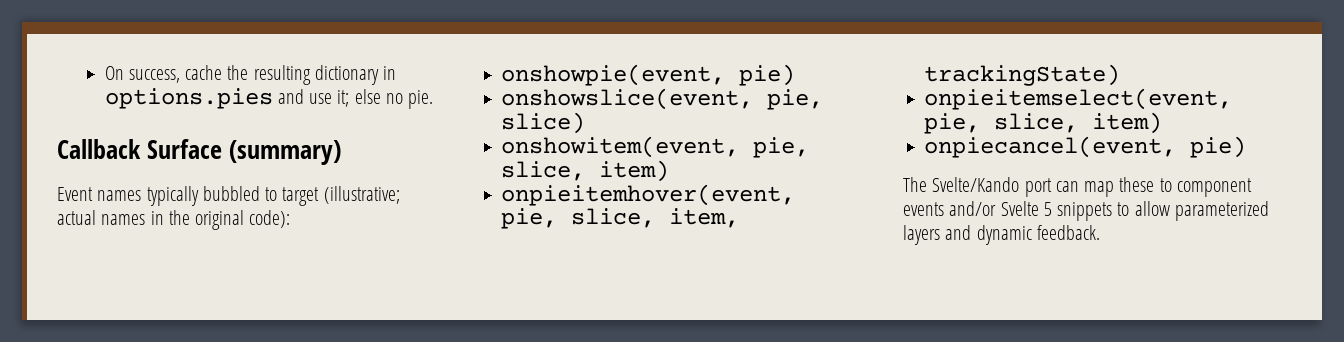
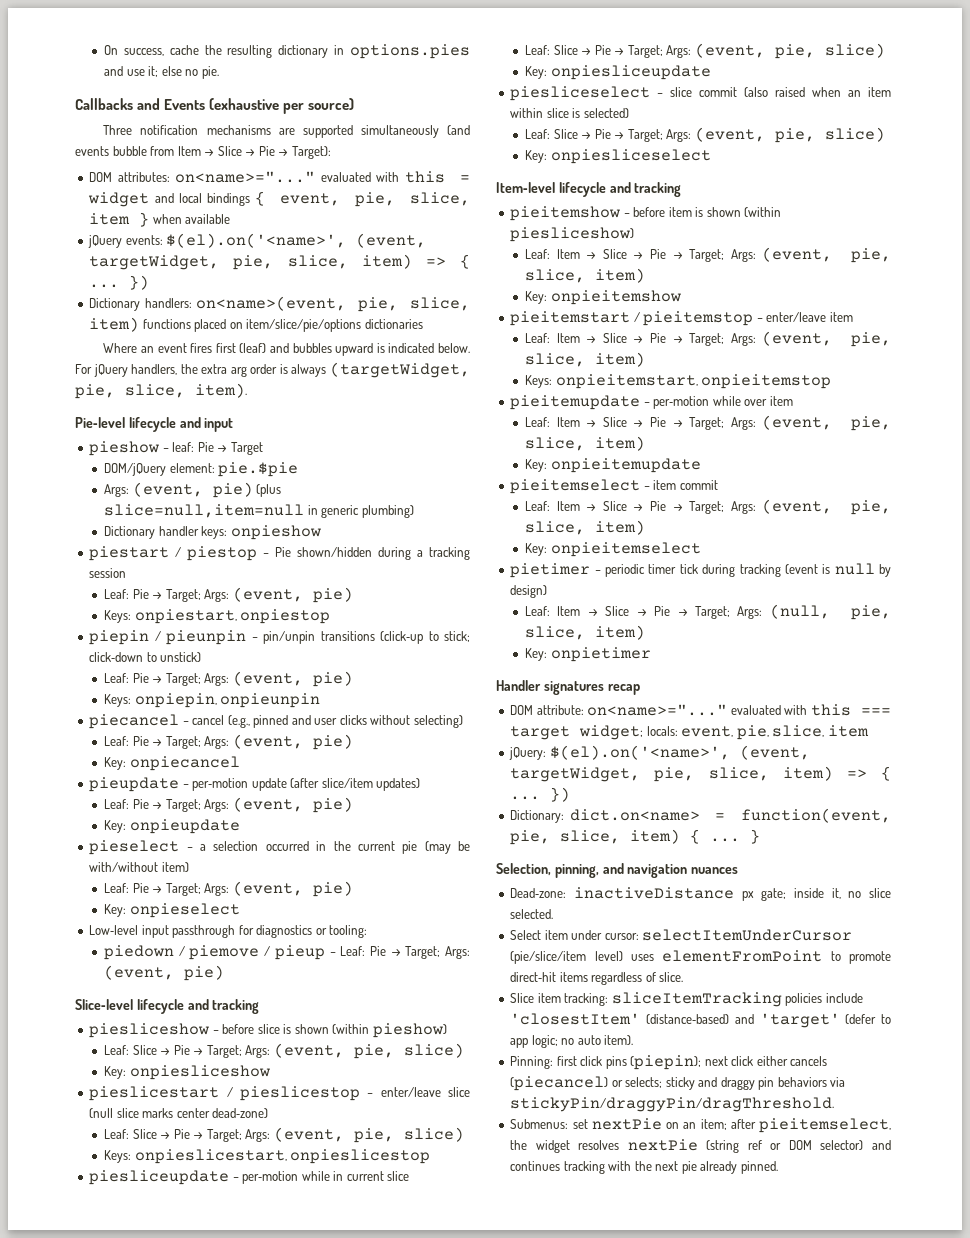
[57,139,342,165] [57,186,400,206] [57,210,291,230] [501,64,796,86] [501,88,824,110] [501,112,586,134] [501,136,810,158] [501,160,670,182] [501,184,796,206] [501,208,740,229] [924,64,1121,86] [924,88,1233,110] [924,112,1163,134] [924,136,1247,158] [903,177,1252,197] [903,201,1269,221] [903,225,1100,245] Callback Surface (summary) // Event names typically bubbled to target (illustrative; actual names in the original code): // onshowpie(event, pie) // onshowslice(event, pie, slice) // onshowitem(event, pie, slice, item) // onpieitemhover(event, pie, slice, item, trackingState) // onpieitemselect(event, pie, slice, item) // onpiecancel(event, pie) // The Svelte/Kando port can map these to component events and/or Svelte 5 snippets to allow parameterized layers and dynamic feedback. -> [75,98,355,114] [103,125,470,138] [75,146,331,159] [89,171,470,183] [88,191,470,207] [89,212,231,227] [88,233,427,248] [89,254,470,270] [89,275,150,290] [89,296,470,312] [89,317,423,332] [103,343,470,356] [75,362,470,378] [75,383,247,399] [75,417,234,432] [89,441,263,456] [104,462,299,477] [104,482,282,498] [104,504,414,518] [104,525,321,540] [89,546,470,561] [89,568,127,578] [104,587,353,603] [104,609,331,624] [89,630,470,645] [89,652,202,662] [104,671,353,687] [104,693,321,708] [89,714,463,729] [104,734,353,750] [104,756,240,771] [89,777,421,792] [104,797,353,813] [104,819,240,834] [89,840,470,855] [89,862,189,872] [104,881,353,897] [104,903,240,918] [89,925,368,938] [104,945,471,960] [104,965,225,981] [75,999,260,1014] [89,1023,447,1038] [104,1043,464,1059] [104,1065,270,1080] [89,1086,470,1101] [89,1108,269,1118] [104,1127,464,1143] [104,1149,431,1164] [89,1170,410,1185] [525,43,885,59] [525,65,711,80] [510,86,891,101] [510,108,629,118] [525,127,885,143] [525,149,711,164] [496,182,682,197] [510,206,782,221] [510,227,635,242] [525,247,891,263] [525,268,646,283] [525,290,681,305] [510,311,853,326] [525,331,891,347] [525,352,646,367] [525,374,832,389] [510,395,793,410] [525,415,891,431] [525,436,646,451] [525,458,701,473] [510,479,718,494] [525,499,891,515] [525,520,646,535] [525,542,701,557] [510,563,891,578] [510,585,548,598] [525,604,891,620] [525,625,646,640] [525,647,651,662] [496,680,640,695] [510,704,891,716] [510,725,869,740] [509,745,810,760] [510,766,891,782] [510,787,571,802] [510,808,891,823] [510,829,761,845] [496,863,739,878] [510,887,891,901] [510,909,554,919] [510,929,853,941] [510,950,891,964] [510,972,684,985] [510,992,863,1007] [510,1013,891,1028] [510,1035,634,1048] [510,1055,828,1070] [510,1076,846,1091] [510,1097,835,1112] [510,1118,891,1133] [510,1139,891,1153] [510,1161,778,1174] Callbacks and Events (exhaustive per source) // Three notification mechanisms are supported simultaneously (and events bubble from Item → Slice → Pie → Target): // DOM attributes: on<name>="..." evaluated with this = widget and local bindings { event, pie, slice, item } when available // jQuery events: $(el).on('<name>', (event, targetWidget, pie, slice, item) => { ... }) // Dictionary handlers: on<name>(event, pie, slice, item) functions placed on item/slice/pie/options dictionaries // Where an event fires first (leaf) and bubbles upward is indicated below. For jQuery handlers, the extra arg order is always (targetWidget, pie, slice, item). // Pie‑level lifecycle and input // pieshow – leaf: Pie → Target // DOM/jQuery element: pie.$pie // Args: (event, pie) (plus slice=null,item=null in generic plumbing) // Dictionary handler keys: onpieshow // piestart / piestop – Pie shown/hidden during a tracking session // Leaf: Pie → Target; Args: (event, pie) // Keys: onpiestart, onpiestop // piepin / pieunpin – pin/unpin transitions (click‑up to stick; click‑down to unstick) // Leaf: Pie → Target; Args: (event, pie) // Keys: onpiepin, onpieunpin // piecancel – cancel (e.g., pinned and user clicks without selecting) // Leaf: Pie → Target; Args: (event, pie) // Key: onpiecancel // pieupdate – per‑motion update (after slice/item updates) // Leaf: Pie → Target; Args: (event, pie) // Key: onpieupdate // pieselect – a selection occurred in the current pie (may be with/without item) // Leaf: Pie → Target; Args: (event, pie) // Key: onpieselect // Low‑level input passthrough for diagnostics or tooling: // piedown / piemove / pieup – Leaf: Pie → Target; Args: (event, pie) // Slice‑level lifecycle and tracking // piesliceshow – before slice is shown (within pieshow) // Leaf: Slice → Pie → Target; Args: (event, pie, slice) // Key: onpiesliceshow // pieslicestart / pieslicestop – enter/leave slice (null slice marks center dead‑zone) // Leaf: Slice → Pie → Target; Args: (event, pie, slice) // Keys: onpieslicestart, onpieslicestop // piesliceupdate – per‑motion while in current slice // Leaf: Slice → Pie → Target; Args: (event, pie, slice) // Key: onpiesliceupdate // piesliceselect – slice commit (also raised when an item within slice is selected) // Leaf: Slice → Pie → Target; Args: (event, pie, slice) // Key: onpiesliceselect // Item‑level lifecycle and tracking // pieitemshow – before item is shown (within piesliceshow) // Leaf: Item → Slice → Pie → Target; Args: (event, pie, slice, item) // Key: onpieitemshow // pieitemstart / pieitemstop – enter/leave item // Leaf: Item → Slice → Pie → Target; Args: (event, pie, slice, item) // Keys: onpieitemstart, onpieitemstop // pieitemupdate – per‑motion while over item // Leaf: Item → Slice → Pie → Target; Args: (event, pie, slice, item) // Key: onpieitemupdate // pieitemselect – item commit // Leaf: Item → Slice → Pie → Target; Args: (event, pie, slice, item) // Key: onpieitemselect // pietimer – periodic timer tick during tracking (event is null by design) // Leaf: Item → Slice → Pie → Target; Args: (null, pie, slice, item) // Key: onpietimer // Handler signatures recap // DOM attribute: on<name>="..." evaluated with this === target widget; locals: event, pie, slice, item // jQuery: $(el).on('<name>', (event, targetWidget, pie, slice, item) => { ... }) // Dictionary: dict.on<name> = function(event, pie, slice, item) { ... } // Selection, pinning, and navigation nuances // Dead‑zone: inactiveDistance px gate; inside it, no slice selected. // Select item under cursor: selectItemUnderCursor (pie/slice/item level) uses elementFromPoint to promote direct‑hit items regardless of slice. // Slice item tracking: sliceItemTracking policies include 'closestItem' (distance‑based) and 'target' (defer to app logic; no auto item). // Pinning: first click pins (piepin); next click either cancels (piecancel) or selects; sticky and draggy pin behaviors via stickyPin/draggyPin/dragThreshold. // Submenus: set nextPie on an item; after pieitemselect, the widget resolves nextPie (string ref or DOM selector) and continues tracking with the next pie already pinned.

